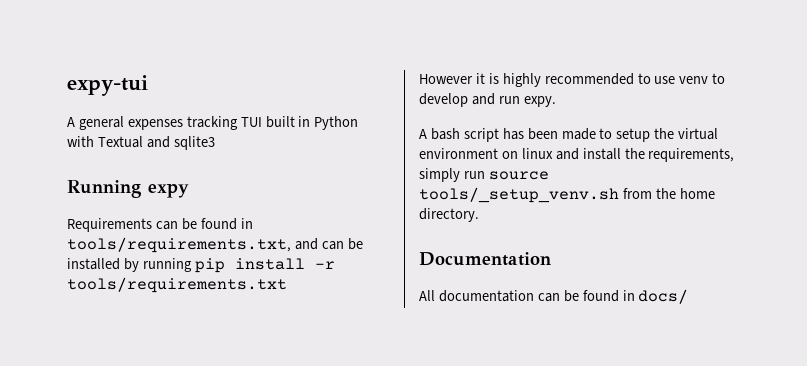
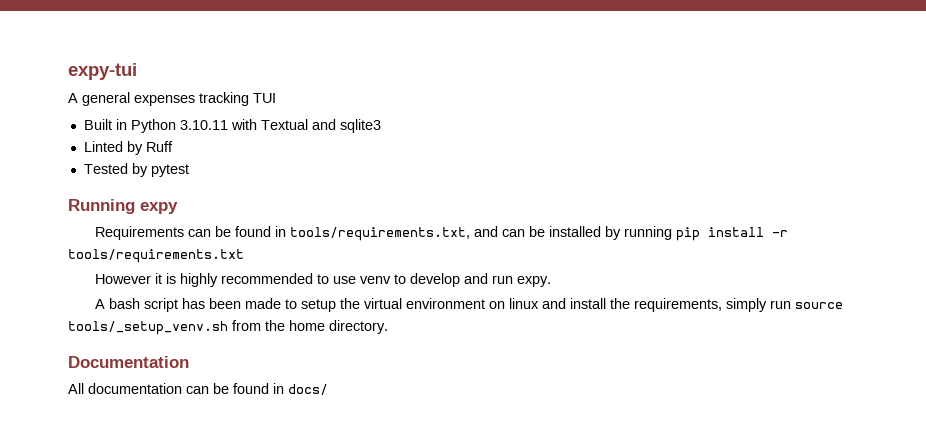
[265,116,295,128] built -> [83,119,112,130] // Built
(359, 123) none -> [179,120,228,130] 3.10.11
(215, 143) none -> [83,141,173,155] [83,163,189,177] // Linted by Ruff // Tested by pytest

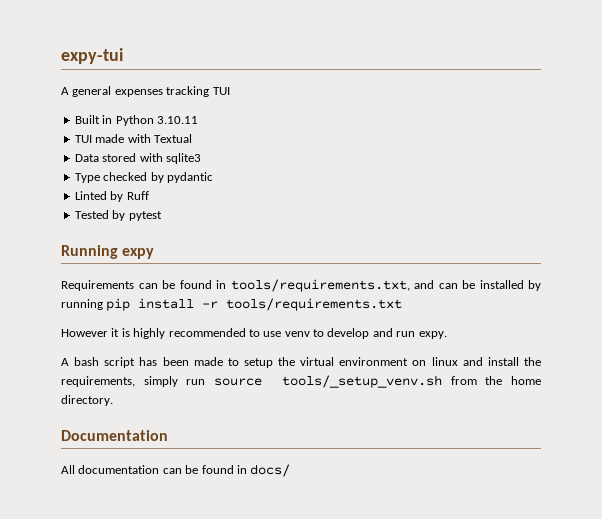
(228, 125) none -> [74,134,125,143] // TUI made
[311,119,381,133] and sqlite3 -> [74,153,201,164] [74,172,213,183] // Data stored with sqlite3 // Type checked by pydantic

